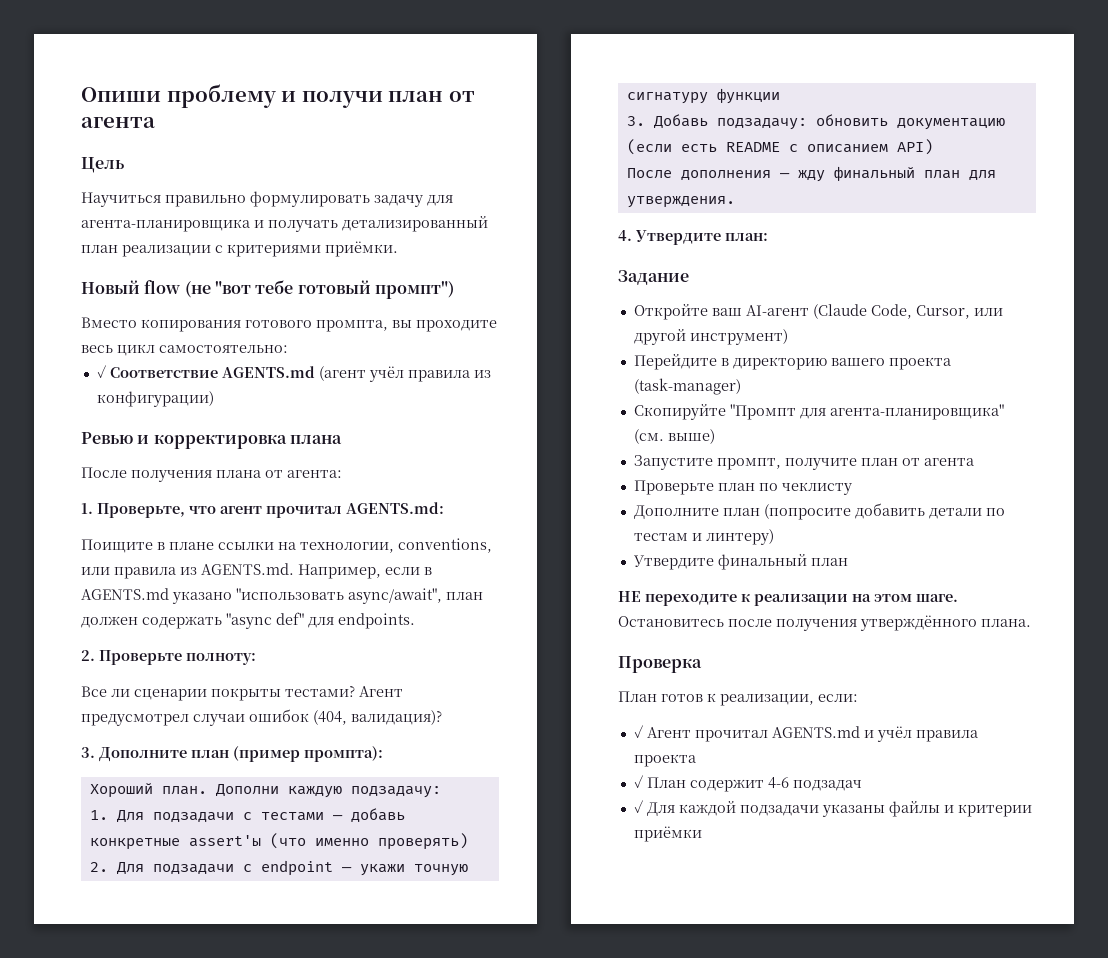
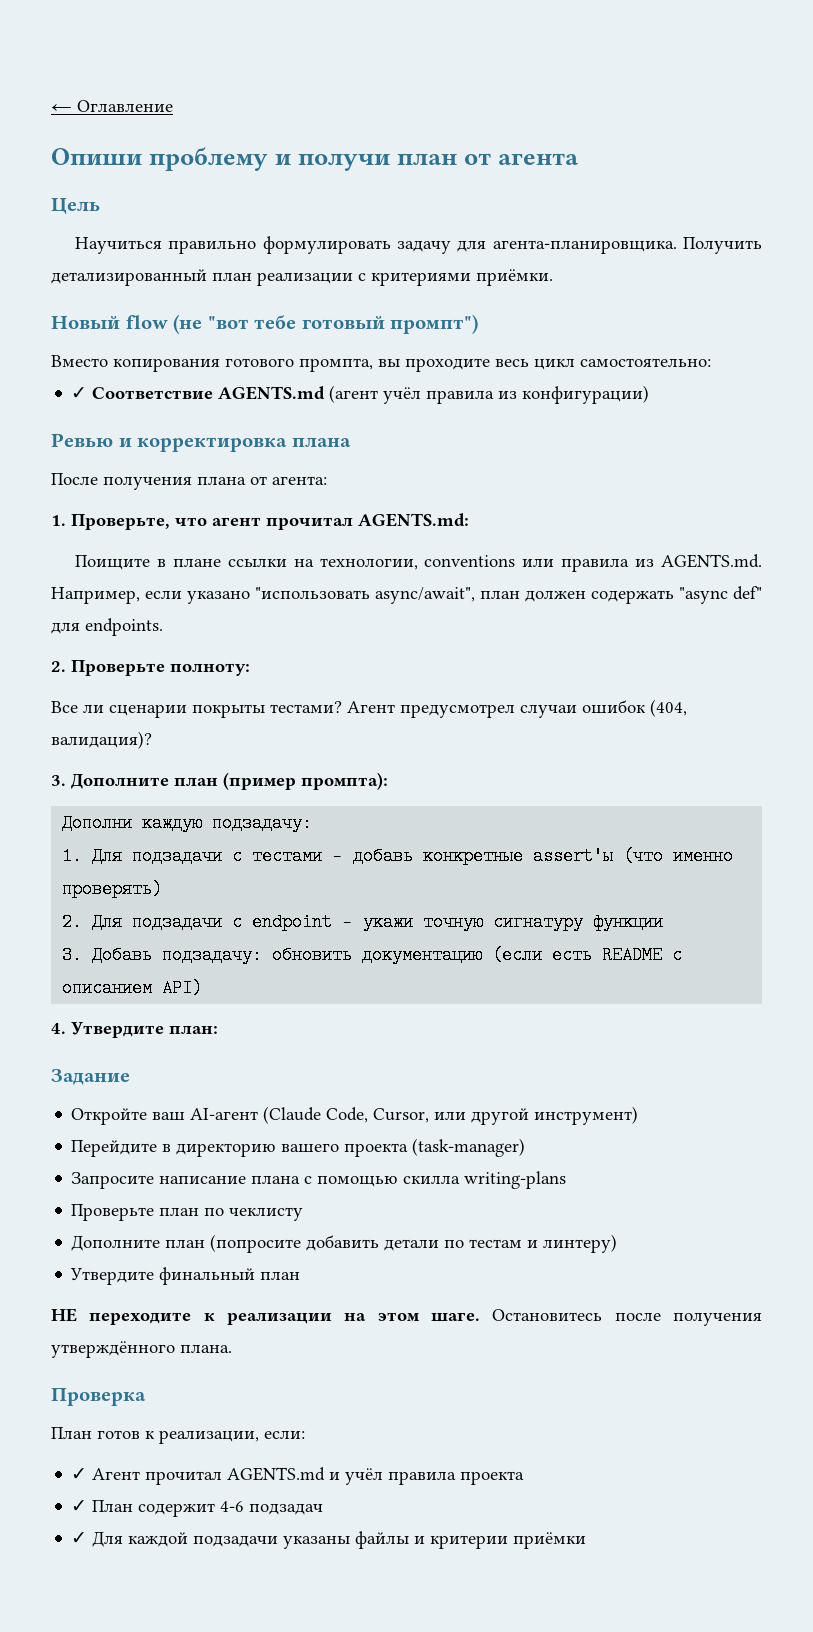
(81, 94) none -> [51,100,173,112] ← Оглавление //
[81,219,338,232] агента-планировщика и получать -> [492,237,762,254] агента-планировщика. Получить
[398,538,492,553] conventions, -> [424,555,516,567] conventions
[424,567,432,575] [81,588,169,600] в AGENTS.md -> (182, 594) none
[89,783,207,798] Хороший план. -> (388, 781) none
[626,166,996,182] [626,196,735,208] // После дополнения — жду финальный план для утверждения. -> (203, 988) none
[633,404,1004,420] [633,429,715,444] [633,455,974,470] Скопируйте "Промпт для агента-планировщика" (см. выше) // Запустите промпт, получите план от агента -> [71,1171,567,1189] Запросите написание плана с помощью скилла writing-plans

